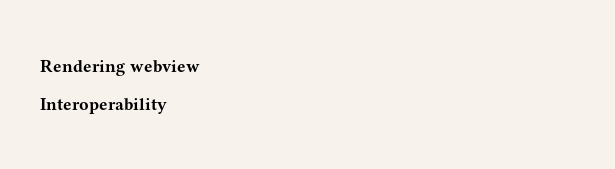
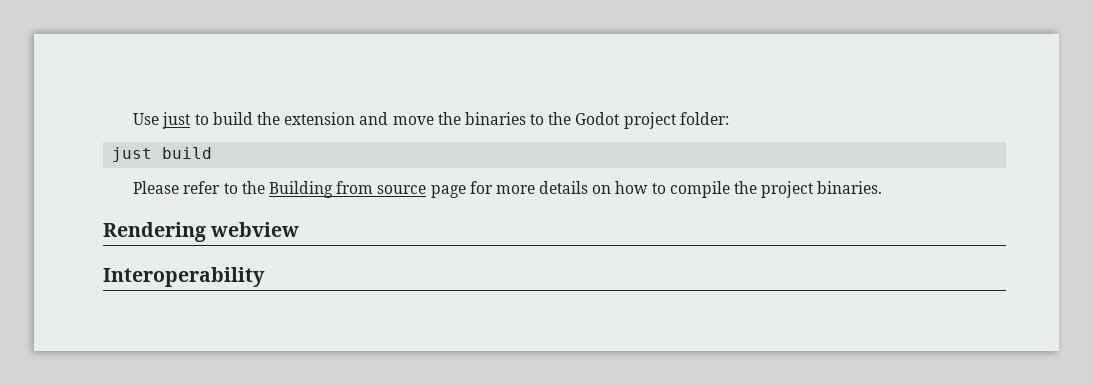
(40, 67) none -> [133,112,729,129] [112,147,213,162] [133,181,883,198] Use just to build the extension and move the binaries to the Godot project folder: // just build // Please refer to the Building from source page for more details on how to compile the project binaries. //

